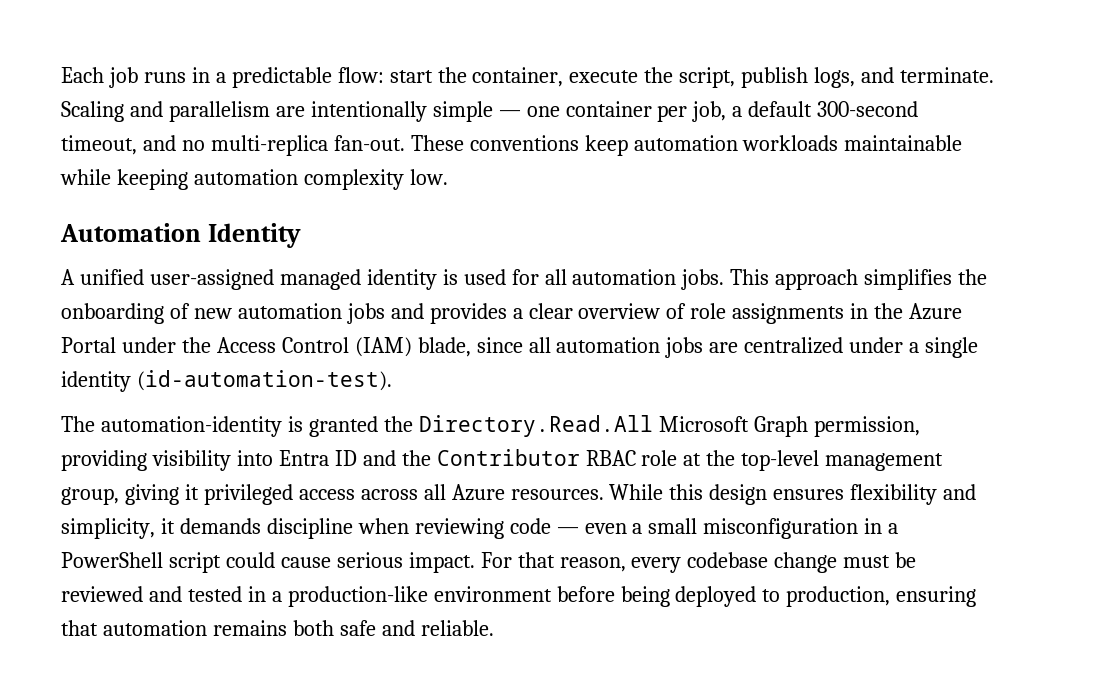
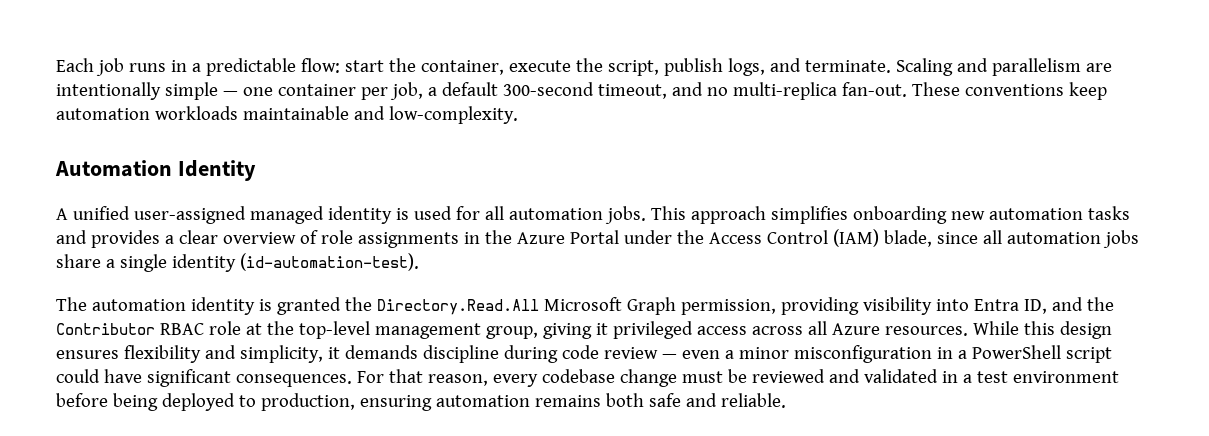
[60,169,448,190] while keeping automation complexity low. -> [353,106,518,124] and low-complexity.
[958,269,988,285] [61,303,190,324] the onboarding of -> [852,206,947,224] onboarding
[346,303,385,324] jobs -> [1087,206,1130,220] tasks
[709,337,904,354] are centralized under -> [56,254,101,268] share
[100,416,282,437] automation-identity -> [91,297,255,315] automation identity
[334,450,357,466] ID -> [1023,299,1047,314] ID,
[357,518,551,539] when reviewing code -> [503,345,658,363] during code review
[648,518,698,534] small -> [738,347,789,359] minor
[280,552,475,573] cause serious impact. -> [103,369,352,387] have significant consequences.
[187,586,428,607] tested in a production-like -> [863,369,1008,383] validated in a test
[61,620,98,636] that -> (432, 403) none

